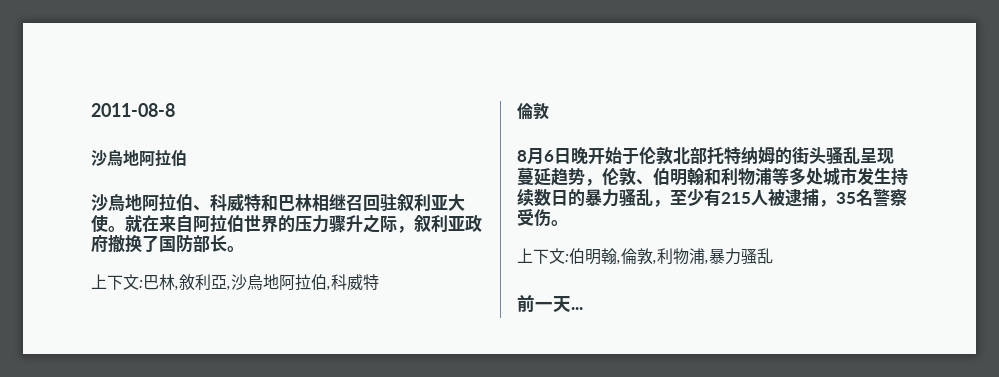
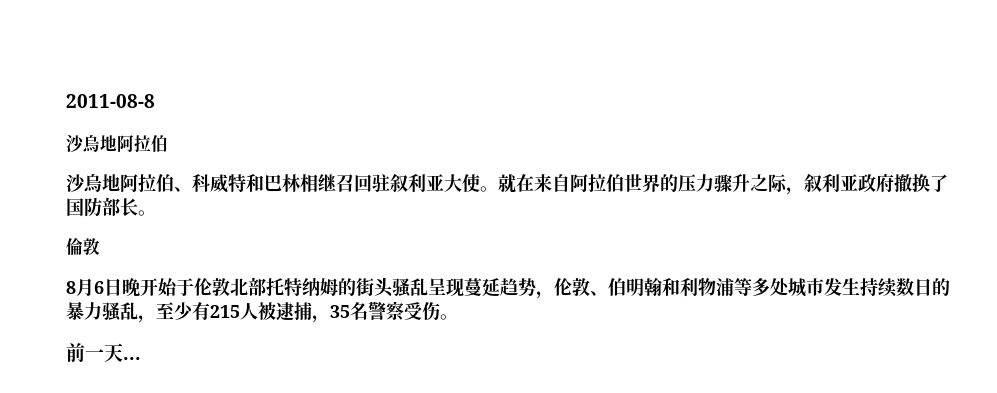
[91,274,379,291] // 上下文:巴林,敘利亞,沙烏地阿拉伯,科威特 -> (156, 213) none
[517,248,773,265] // 上下文:伯明翰,倫敦,利物浦,暴力骚乱 -> (458, 317) none

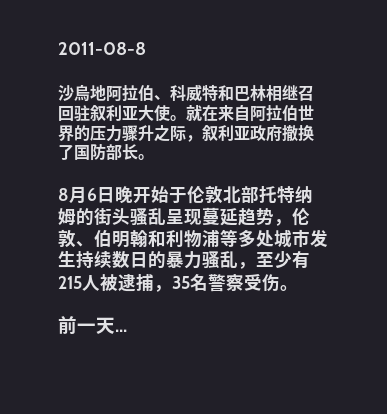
[66,173,174,193] // 沙烏地阿拉伯 -> (154, 93) none
[66,238,100,255] // 倫敦 -> (154, 157) none

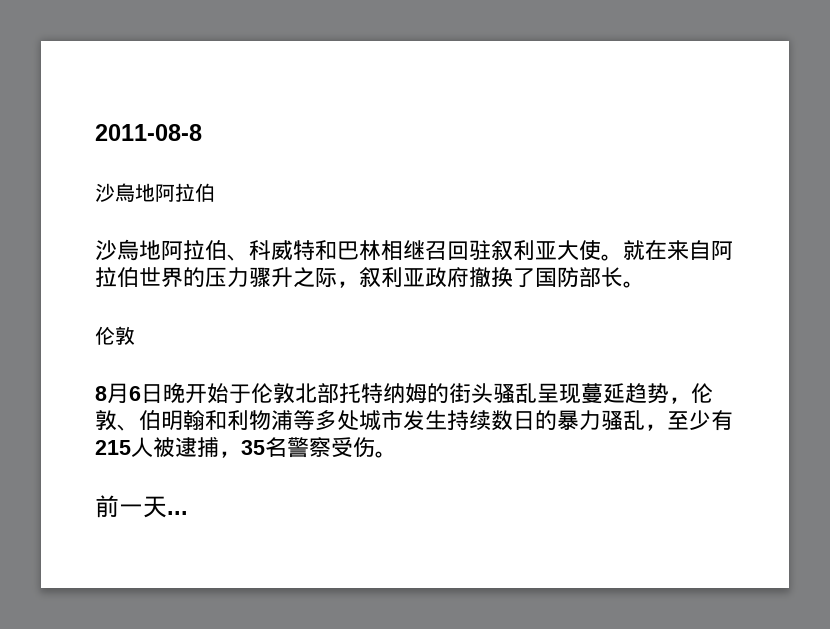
(154, 93) none -> [95,239,227,261] // 沙烏地阿拉伯
(154, 157) none -> [95,326,135,345] // 伦敦

